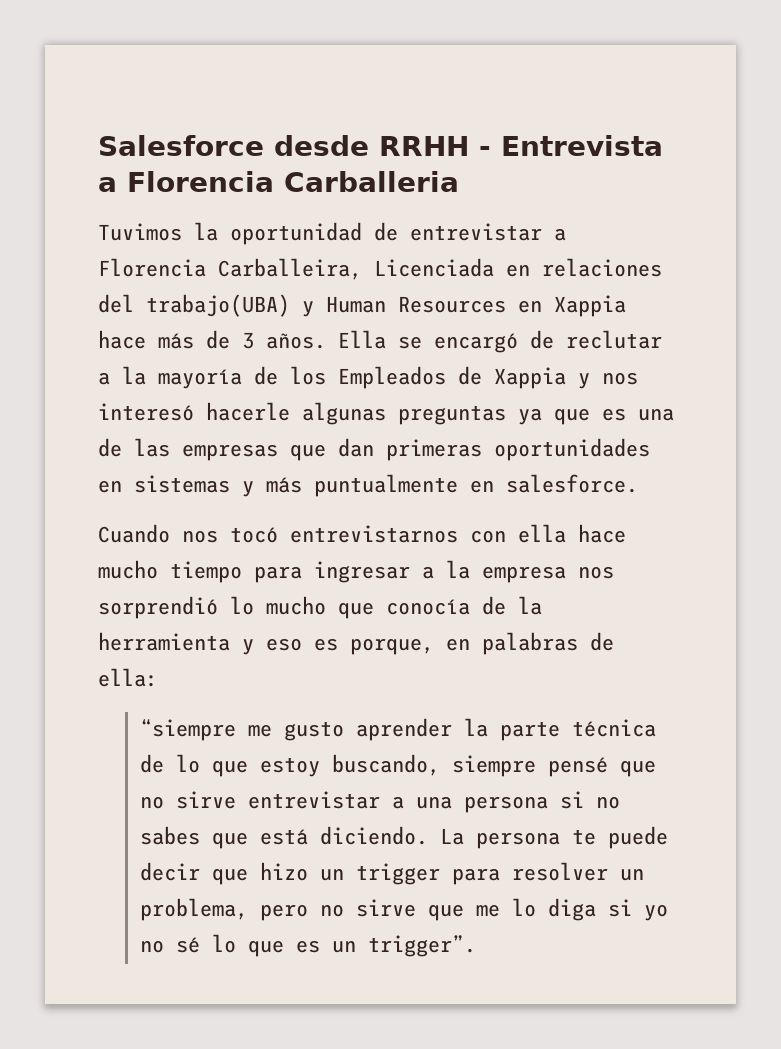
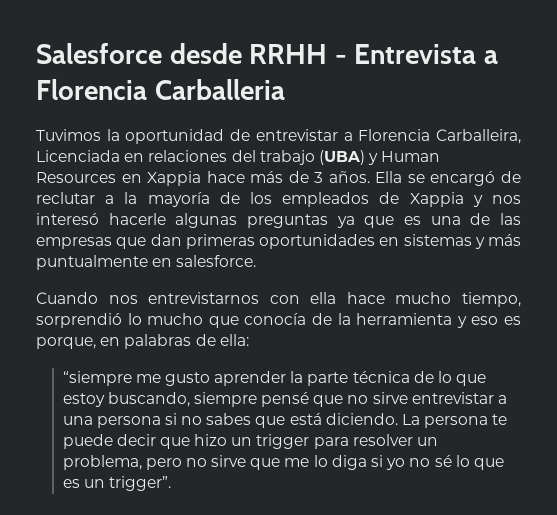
[146,294,290,317] trabajo(UBA) -> [259,150,365,165] trabajo (UBA)
[338,366,446,389] Empleados -> [282,192,370,207] empleados
[230,527,278,543] tocó -> (138, 299) none
[170,560,614,583] tiempo para ingresar a la empresa nos -> [461,292,521,307] tiempo,

